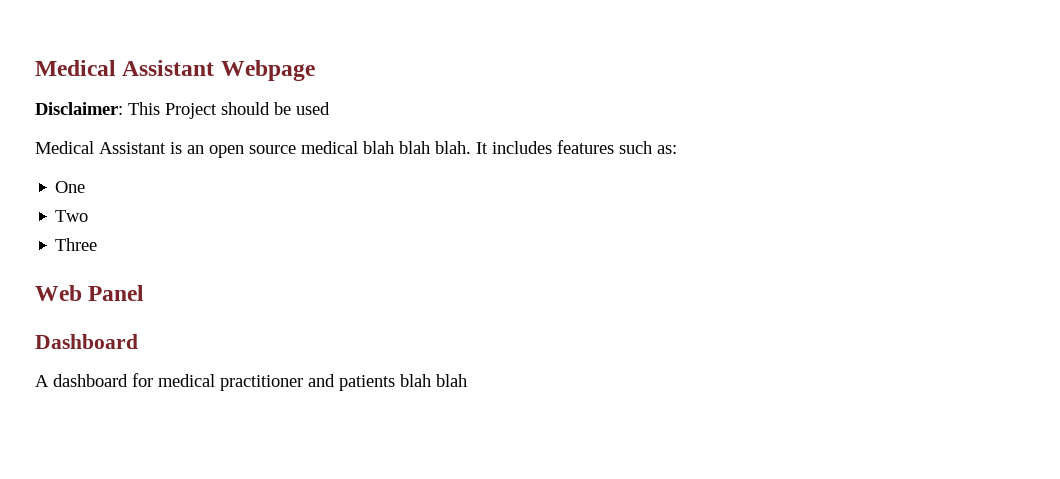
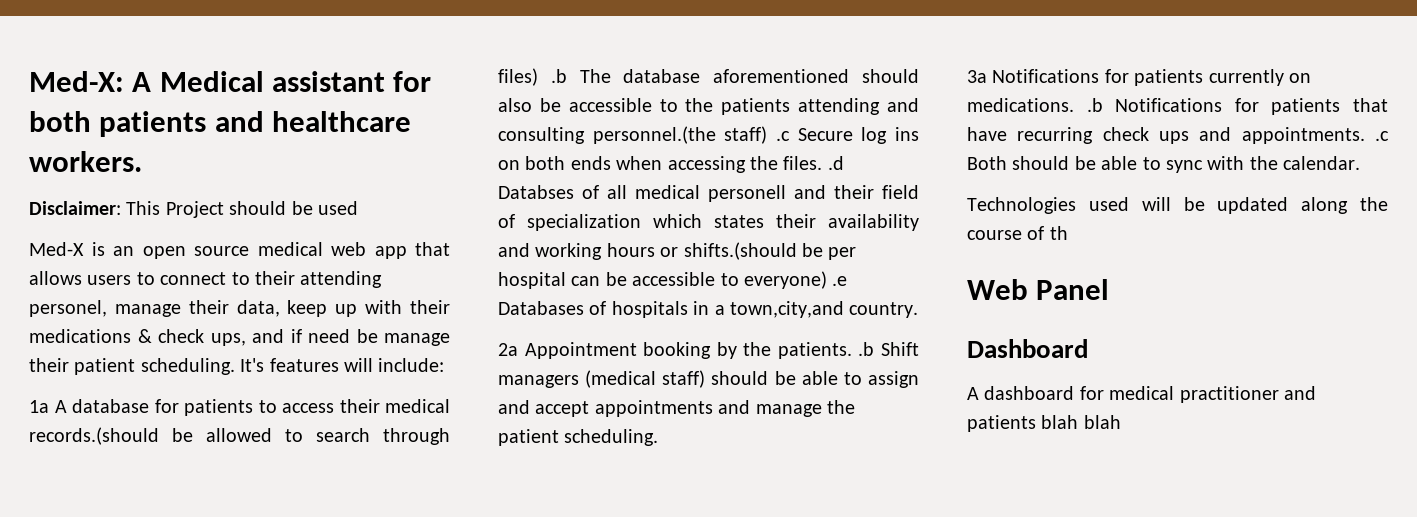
[35,60,315,81] Medical Assistant Webpage -> [29,71,432,92] [29,111,412,137] [29,151,142,172] Med-X: A Medical assistant for both patients and healthcare workers.
[35,141,166,154] Medical Assistant -> [29,242,84,256] Med-X
[363,140,677,154] [55,181,86,193] [55,210,89,222] [55,238,98,251] blah blah blah. It includes features such as: // One // Two // Three -> [331,242,450,259] [29,271,383,288] [29,300,450,317] [29,329,450,346] [29,358,445,375] [29,399,450,416] [29,427,450,445] [498,68,919,86] [498,98,919,115] [498,126,920,144] [498,156,844,173] [498,185,919,202] [498,214,919,231] [498,242,857,260] [498,271,848,289] [498,301,919,318] [498,342,919,359] [498,370,920,388] [498,400,855,417] [498,429,659,446] [967,69,1311,86] [967,98,1388,115] [967,127,1389,144] [967,156,1361,173] [967,197,1388,214] [967,226,1068,240] web app that allows users to connect to their attending personel, manage their data, keep up with their medications & check ups, and if need be manage their patient scheduling. It's features will include: // 1a A database for patients to access their medical records.(should be allowed to search through files) .b The database aforementioned should also be accessible to the patients attending and consulting personnel.(the staff) .c Secure log ins on both ends when accessing the files. .d Databses of all medical personell and their field of specialization which states their availability and working hours or shifts.(should be per hospital can be accessible to everyone) .e Databases of hospitals in a town,city,and country. // 2a Appointment booking by the patients. .b Shift managers (medical staff) should be able to assign and accept appointments and manage the patient scheduling. // 3a Notifications for patients currently on medications. .b Notifications for patients that have recurring check ups and appointments. .c Both should be able to sync with the calendar. // Technologies used will be updated along the course of th

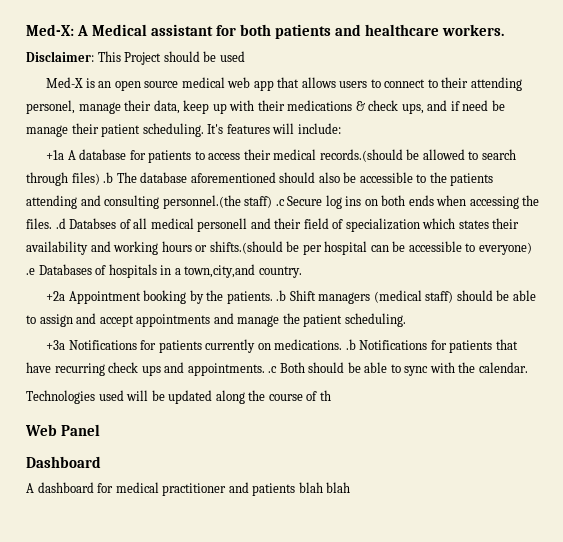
[29,400,49,413] 1a -> [46,150,65,160] +1a
[498,343,518,356] 2a -> [46,291,66,301] +2a
[967,70,987,83] 3a -> [46,340,66,350] +3a

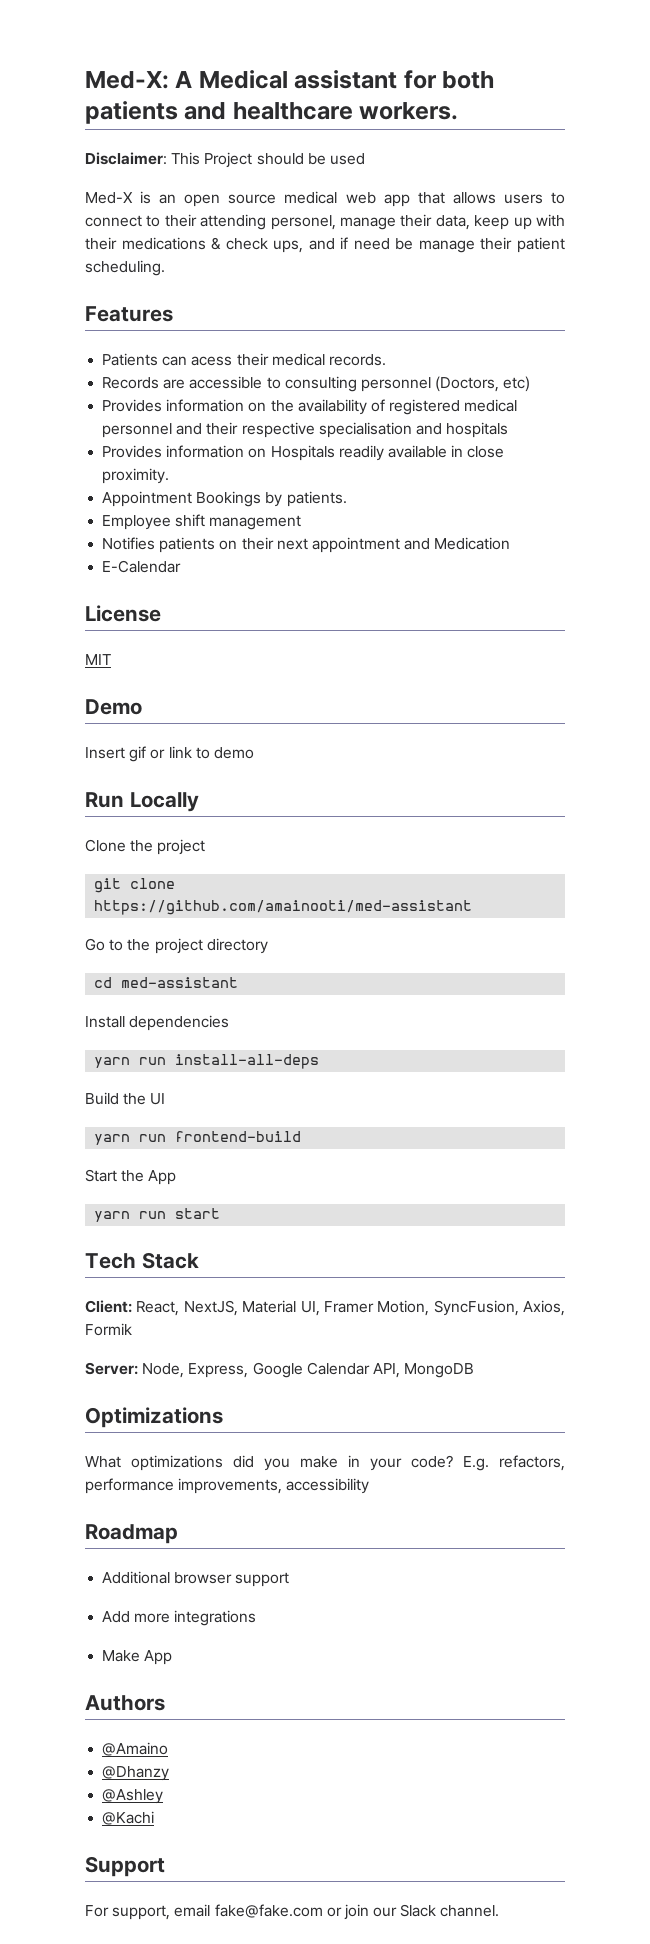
[207,123,341,134] [46,149,516,163] [26,172,494,186] [26,195,540,209] [26,218,520,232] [26,241,532,255] [26,264,302,278] [46,290,536,304] [26,313,406,327] [46,339,518,353] [26,362,528,376] [26,390,331,404] [25,424,101,436] [26,456,101,468] [26,482,351,496] It's features will include: // +1a A database for patients to access their medical records.(should be allowed to search through files) .b The database aforementioned should also be accessible to the patients attending and consulting personnel.(the staff) .c Secure log ins on both ends when accessing the files. .d Databses of all medical personell and their field of specialization which states their availability and working hours or shifts.(should be per hospital can be accessible to everyone) .e Databases of hospitals in a town,city,and country. // +2a Appointment booking by the patients. .b Shift managers (medical staff) should be able to assign and accept appointments and manage the patient scheduling. // +3a Notifications for patients currently on medications. .b Notifications for patients that have recurring check ups and appointments. .c Both should be able to sync with the calendar. // Technologies used will be updated along the course of th // Web Panel // Dashboard // A dashboard for medical practitioner and patients blah blah -> [85,306,173,322] [102,353,386,366] [102,376,531,392] [102,399,518,415] [102,422,509,438] [102,445,505,461] [102,468,170,484] [102,491,347,507] [102,514,302,530] [102,537,511,553] [102,560,182,573] [85,605,161,622] [85,654,111,665] [85,699,142,715] [85,746,254,762] [85,792,199,812] [85,839,206,855] [94,878,176,893] [94,900,473,915] [85,938,268,954] [94,977,239,988] [85,1015,230,1031] [94,1054,320,1069] [85,1092,166,1105] [94,1131,302,1145] [85,1169,177,1185] [94,1208,221,1222] [85,1252,199,1269] [85,1300,565,1316] [85,1323,132,1336] [85,1362,475,1378] [85,1407,223,1428] [85,1455,565,1471] [85,1478,370,1494] [85,1524,178,1544] [102,1571,290,1587] [102,1610,257,1626] [102,1650,173,1665] [85,1695,165,1711] [102,1742,169,1756] [102,1766,170,1781] [102,1789,164,1804] [102,1811,155,1825] [85,1856,165,1877] [85,1904,500,1920] // Features // Patients can acess their medical records. // Records are accessible to consulting personnel (Doctors, etc) // Provides information on the availability of registered medical personnel and their respective specialisation and hospitals // Provides information on Hospitals readily available in close proximity. // Appointment Bookings by patients. // Employee shift management // Notifies patients on their next appointment and Medication // E-Calendar // License // MIT // Demo // Insert gif or link to demo // Run Locally // Clone the project // git clone https://github.com/amainooti/med-assistant // Go to the project directory // cd med-assistant // Install dependencies // yarn run install-all-deps // Build the UI // yarn run frontend-build // Start the App // yarn run start // Tech Stack // Client: React, NextJS, Material UI, Framer Motion, SyncFusion, Axios, Formik // Server: Node, Express, Google Calendar API, MongoDB // Optimizations // What optimizations did you make in your code? E.g. refactors, performance improvements, accessibility // Roadmap // Additional browser support // Add more integrations // Make App // Authors // @Amaino // @Dhanzy // @Ashley // @Kachi // Support // For support, email fake@fake.com or join our Slack channel.

